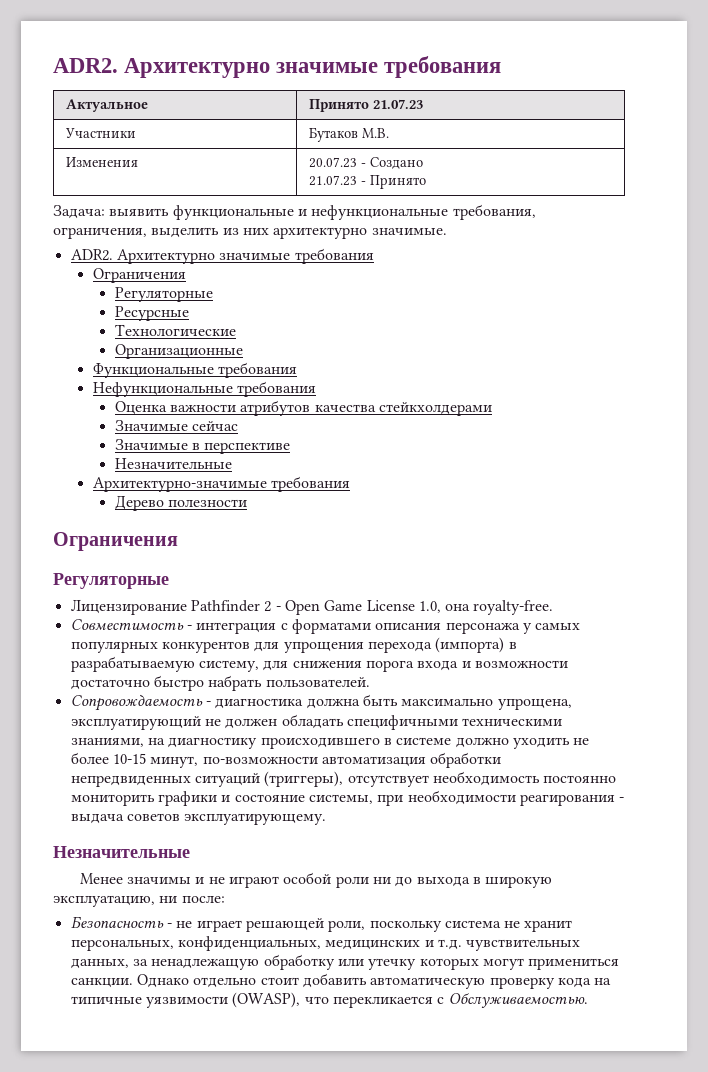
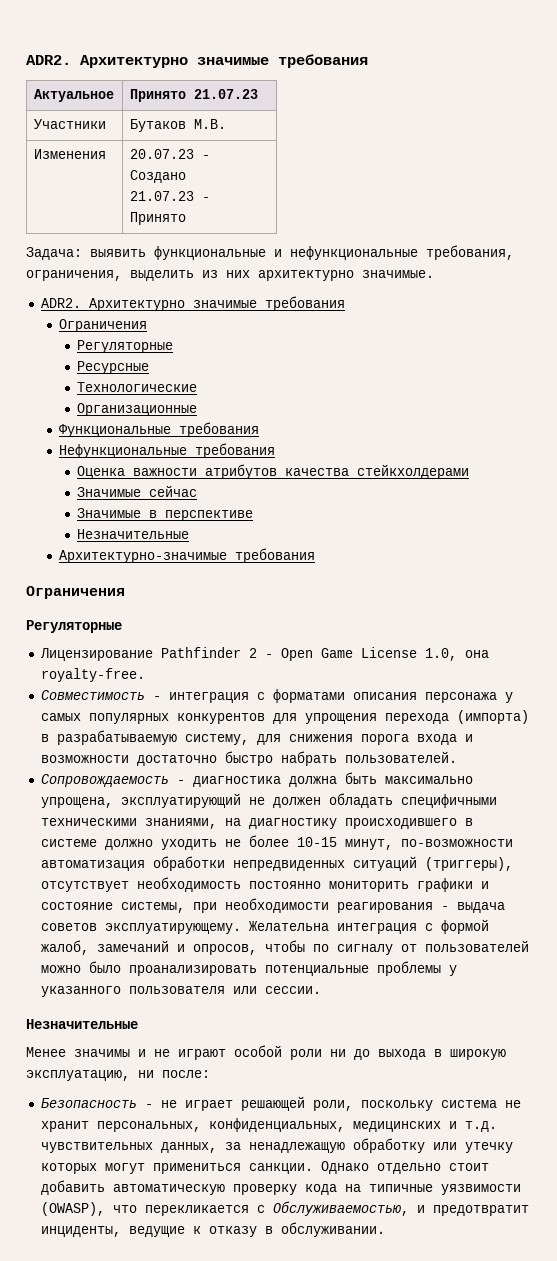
[114,495,247,511] // Дерево полезности -> (316, 555) none
(327, 819) none -> [248,919,489,934] [40,940,529,955] [40,961,457,976] [40,986,321,997] Желательна интеграция с формой жалоб, замечаний и опросов, чтобы по сигналу от пользователей можно было проанализировать потенциальные проблемы у указанного пользователя или сессии.
[448,993,588,1008] Обслуживаемостью. -> [272,1201,529,1216] [40,1222,385,1237] Обслуживаемостью, и предотвратит инциденты, ведущие к отказу в обслуживании.

